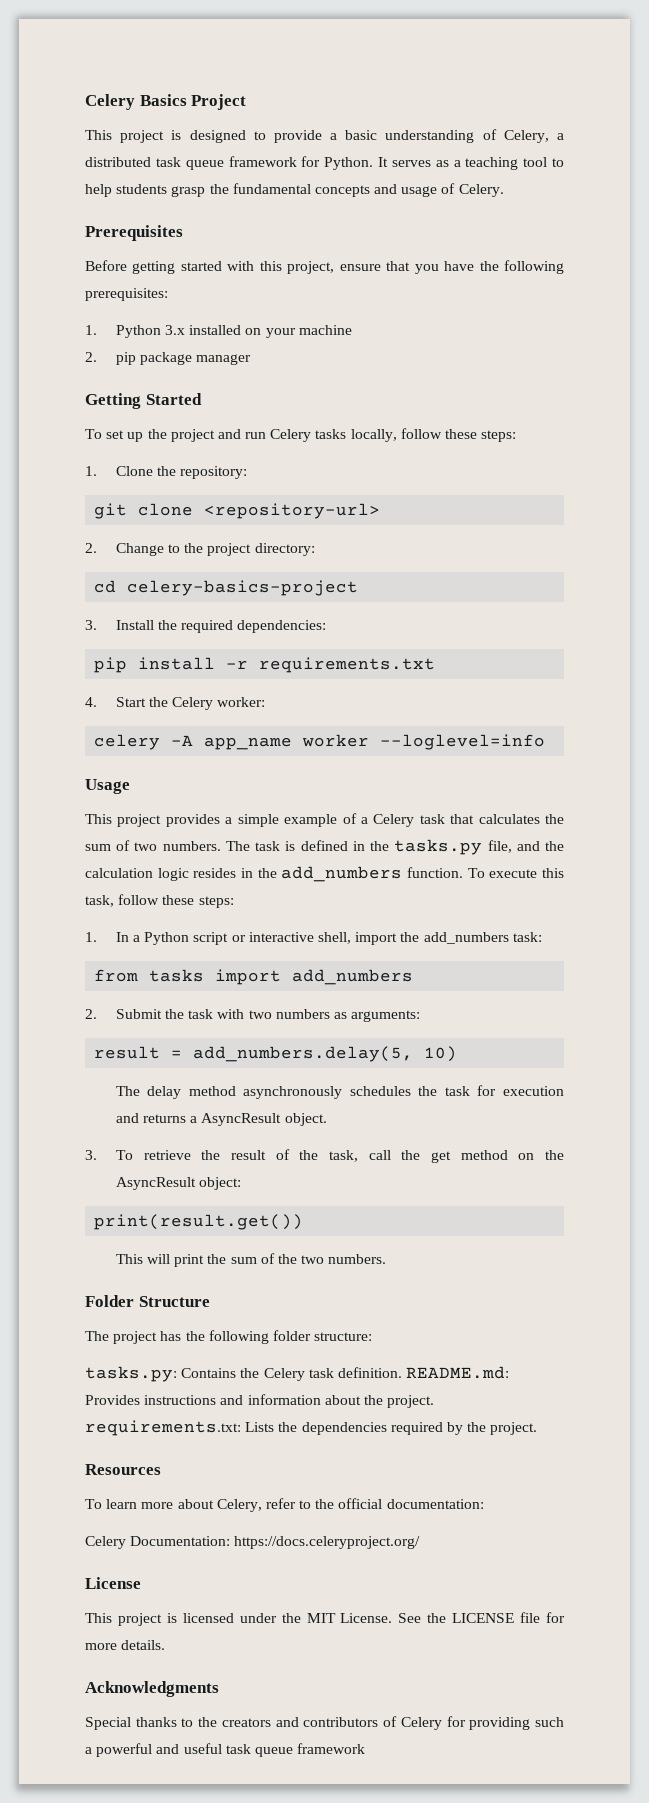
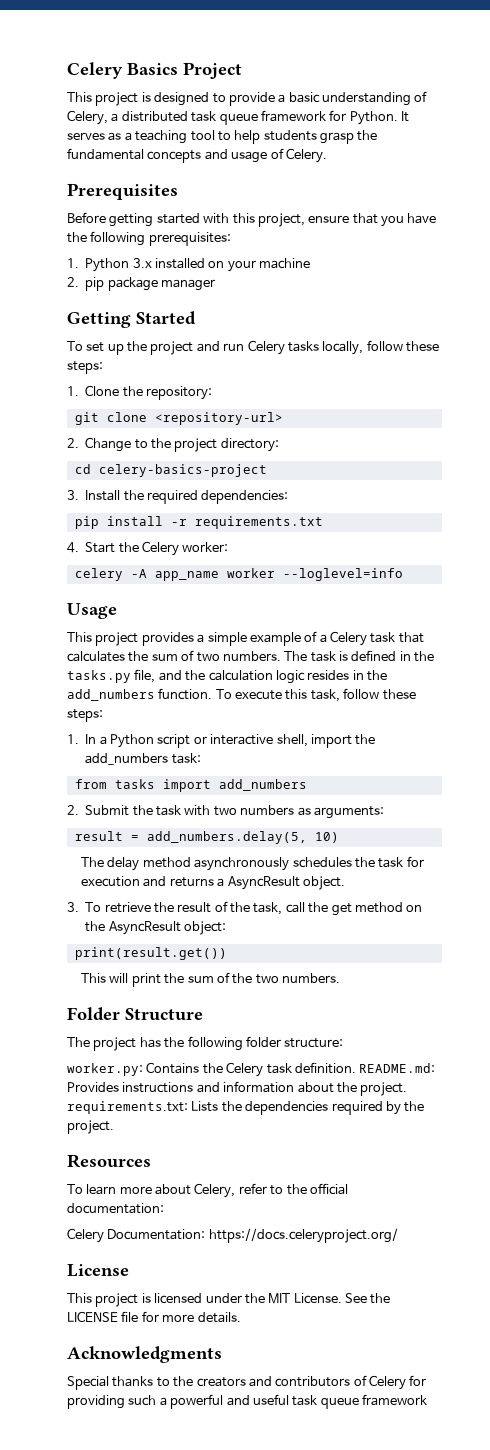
[85,1366,177,1382] tasks.py: -> [67,1063,143,1076] worker.py:

